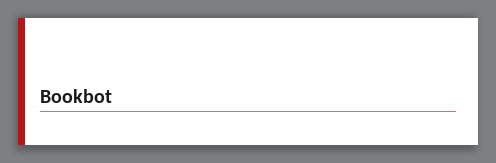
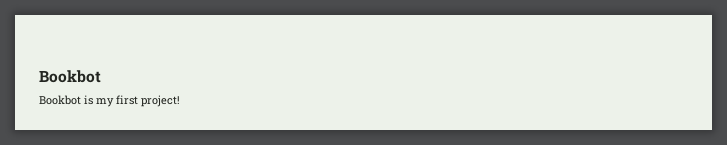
[40,89,112,103] Bookbot -> [39,70,101,83] [39,95,180,107] Bookbot // Bookbot is my first project!

